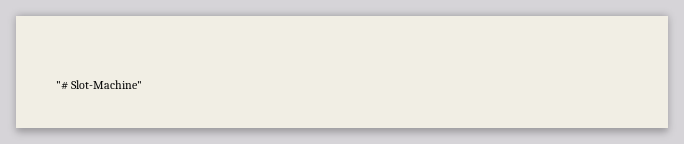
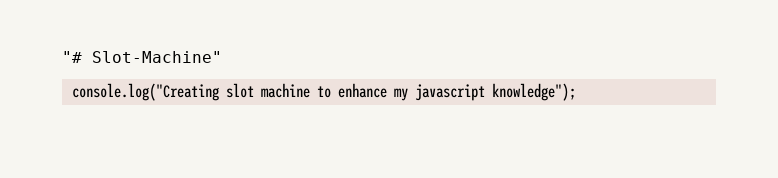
(143, 84) none -> [71,83,576,101] // console.log("Creating slot machine to enhance my javascript knowledge");

